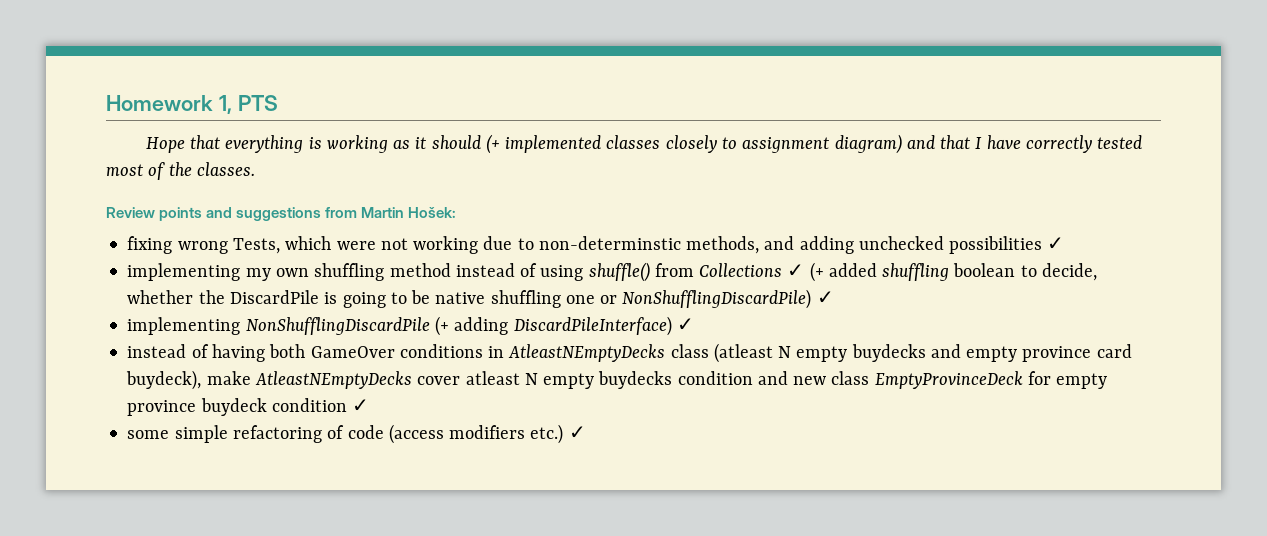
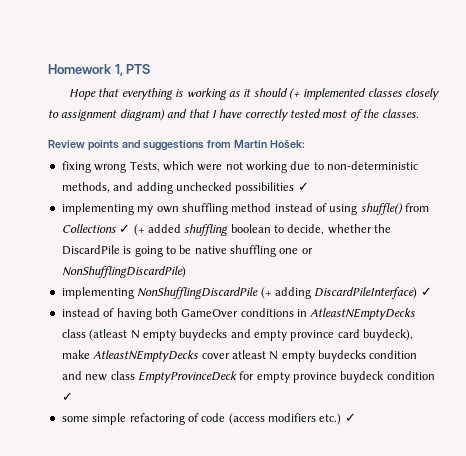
[538,236,681,250] non-determinstic -> [327,161,419,170] non-deterministic
[816,291,834,304] ✓ -> (186, 272) none

